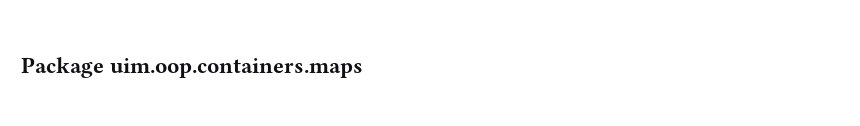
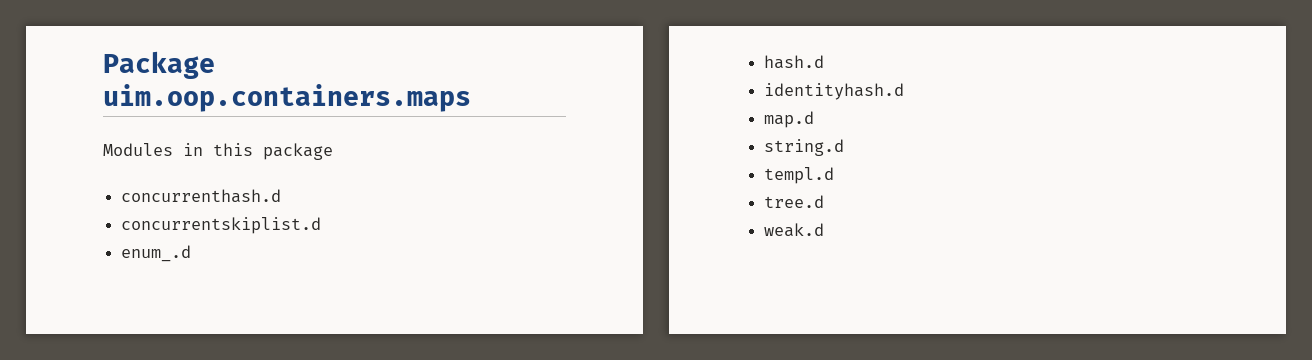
(364, 68) none -> [103,143,333,160] [121,189,282,203] [121,217,322,234] [121,245,192,262] [764,55,825,69] [764,83,905,100] [764,111,815,128] [764,139,845,156] [764,167,835,184] [764,195,825,208] [764,223,825,237] // Modules in this package // concurrenthash.d // concurrentskiplist.d // enum_.d // hash.d // identityhash.d // map.d // string.d // templ.d // tree.d // weak.d

